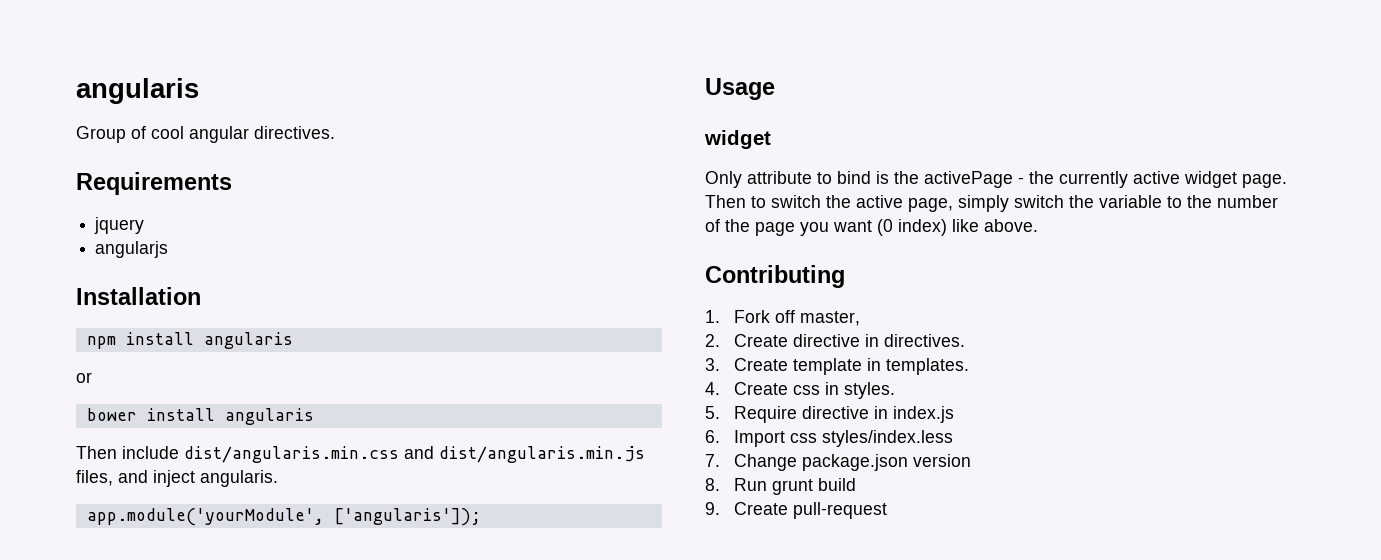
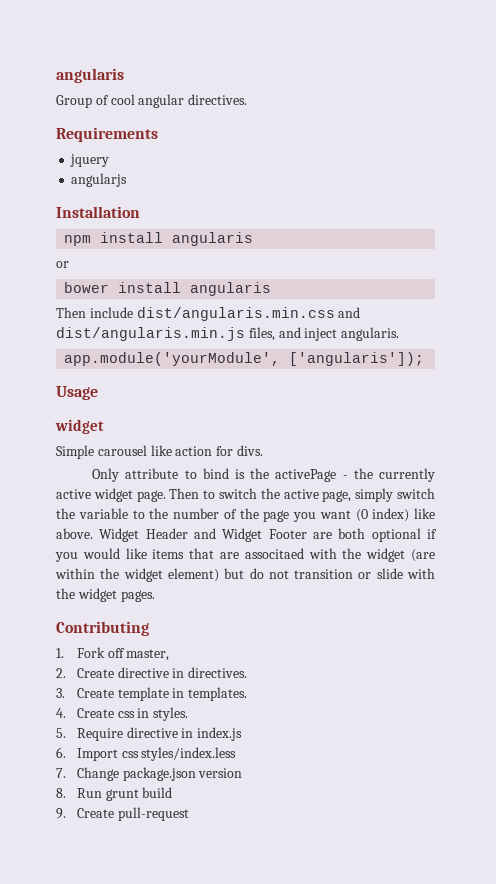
(771, 139) none -> [56,445,263,459] // Simple carousel like action for divs.
(1038, 225) none -> [99,528,437,542] [55,548,436,562] [55,568,436,582] [56,588,155,602] Widget Header and Widget Footer are both optional if you would like items that are associtaed with the widget (are within the widget element) but do not transition or slide with the widget pages.

